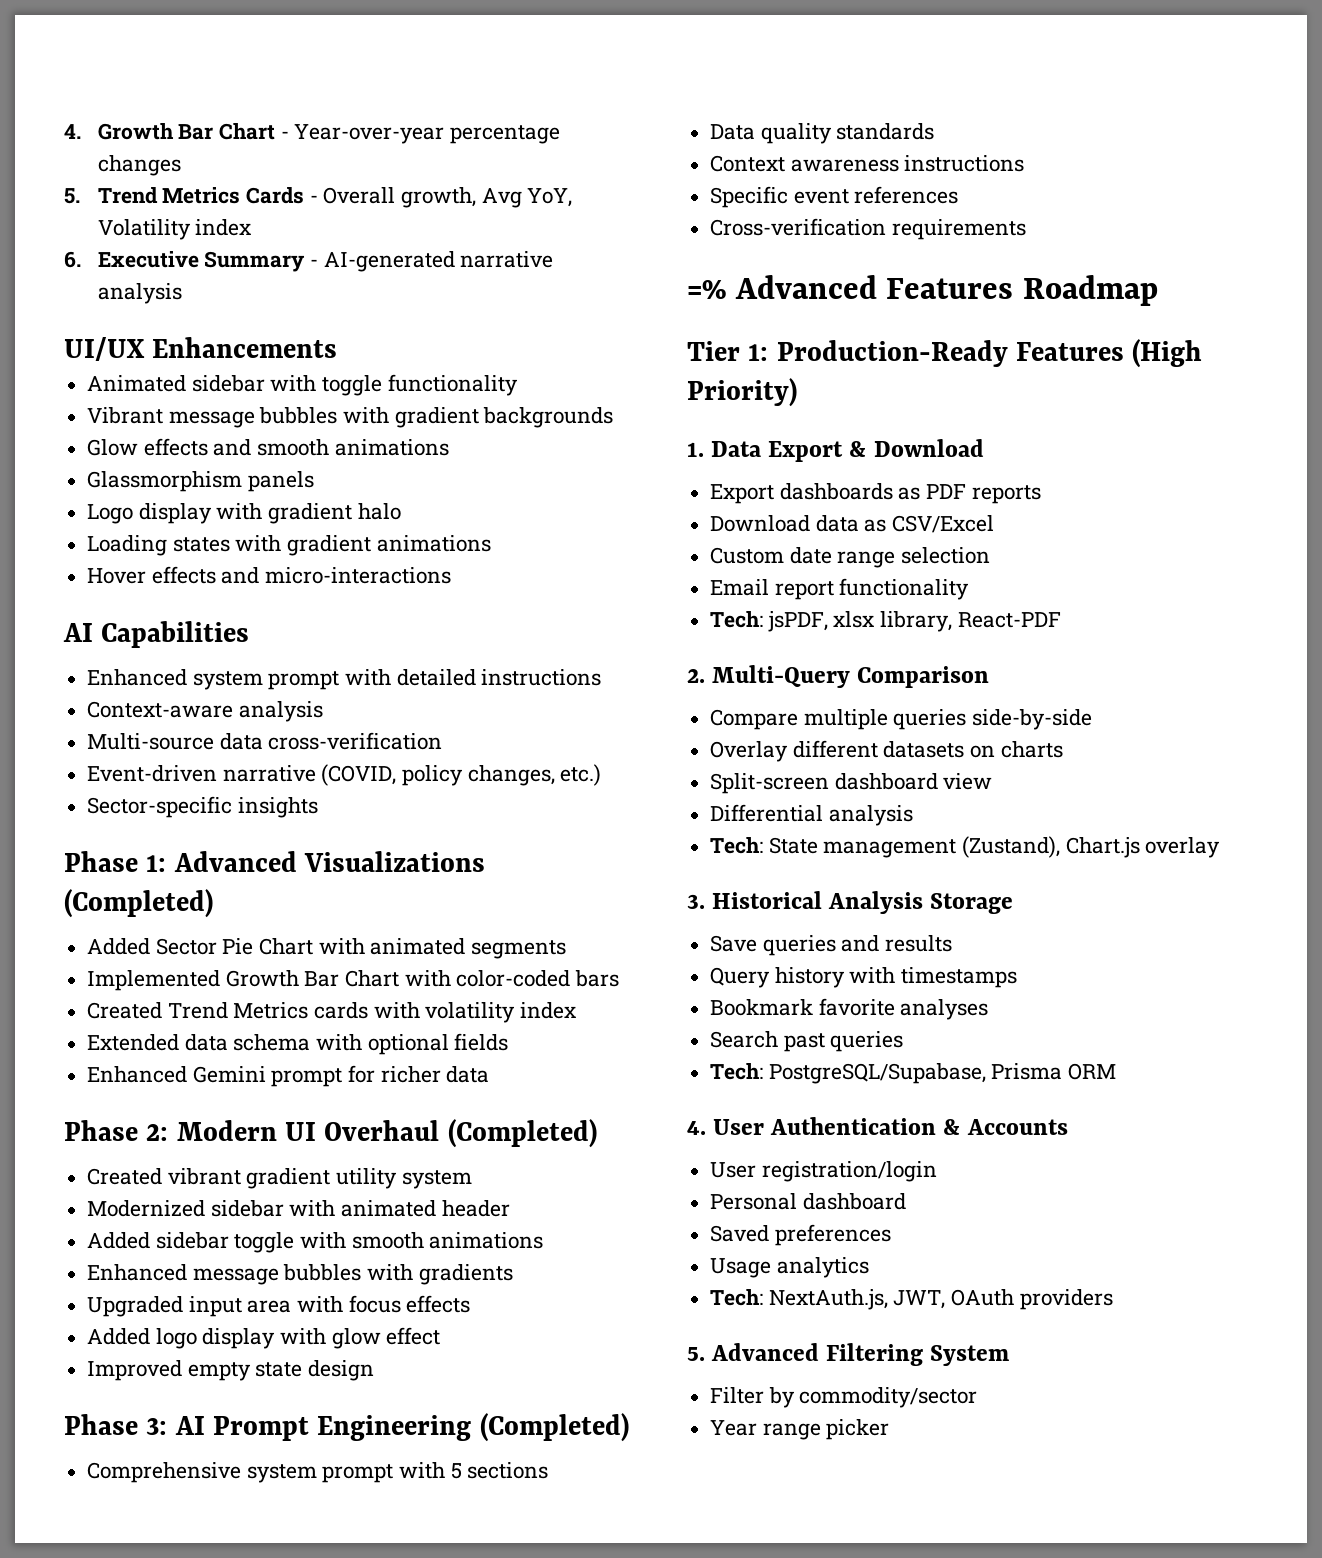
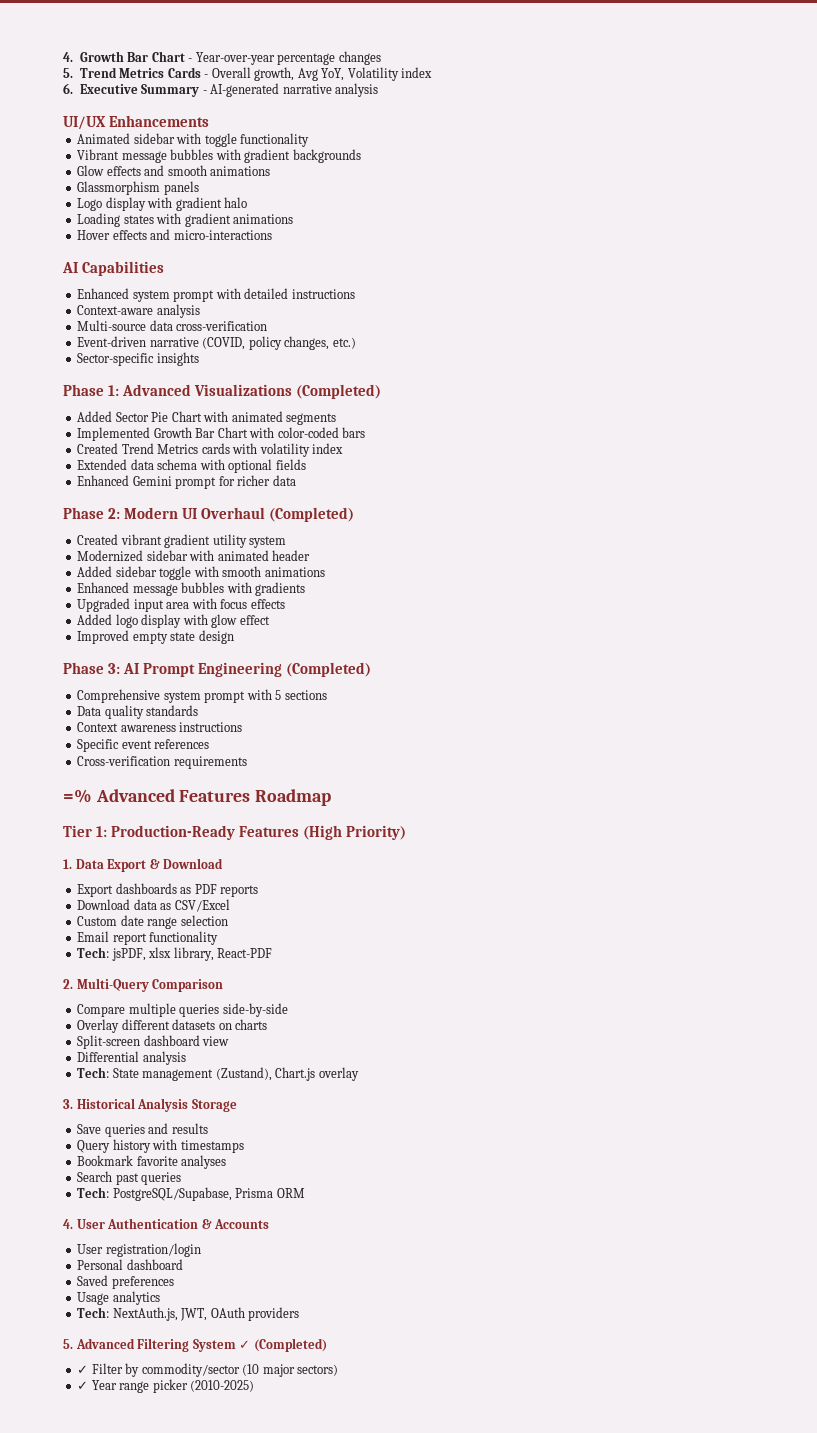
(1010, 1355) // -> [239,1338,327,1352] [77,1365,89,1374] ✓ (Completed) // ✓
(978, 1397) // -> [242,1364,339,1377] [77,1381,89,1390] (10 major sectors) // ✓
(890, 1429) none -> [190,1380,255,1392] (2010-2025)

